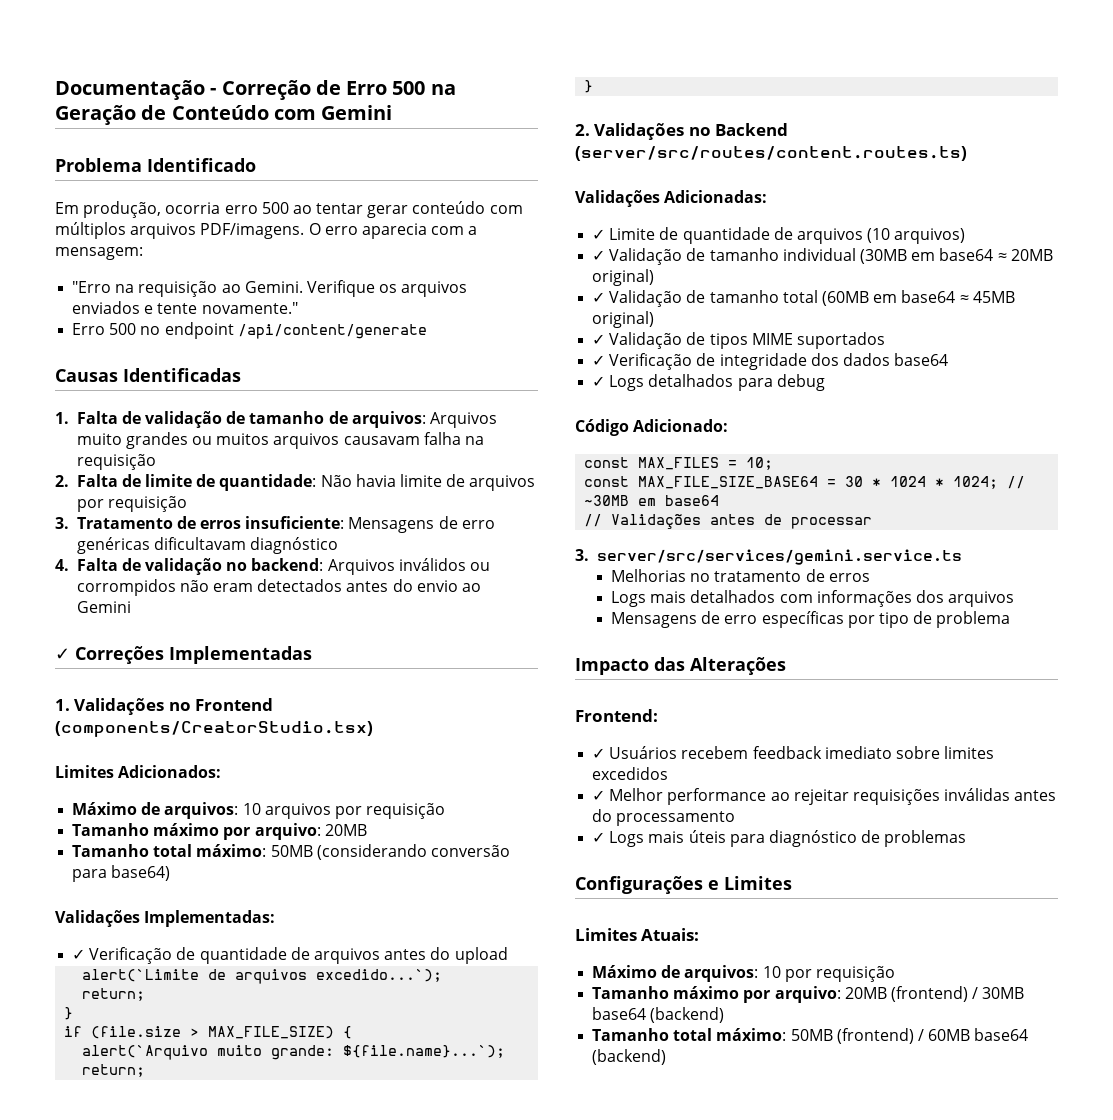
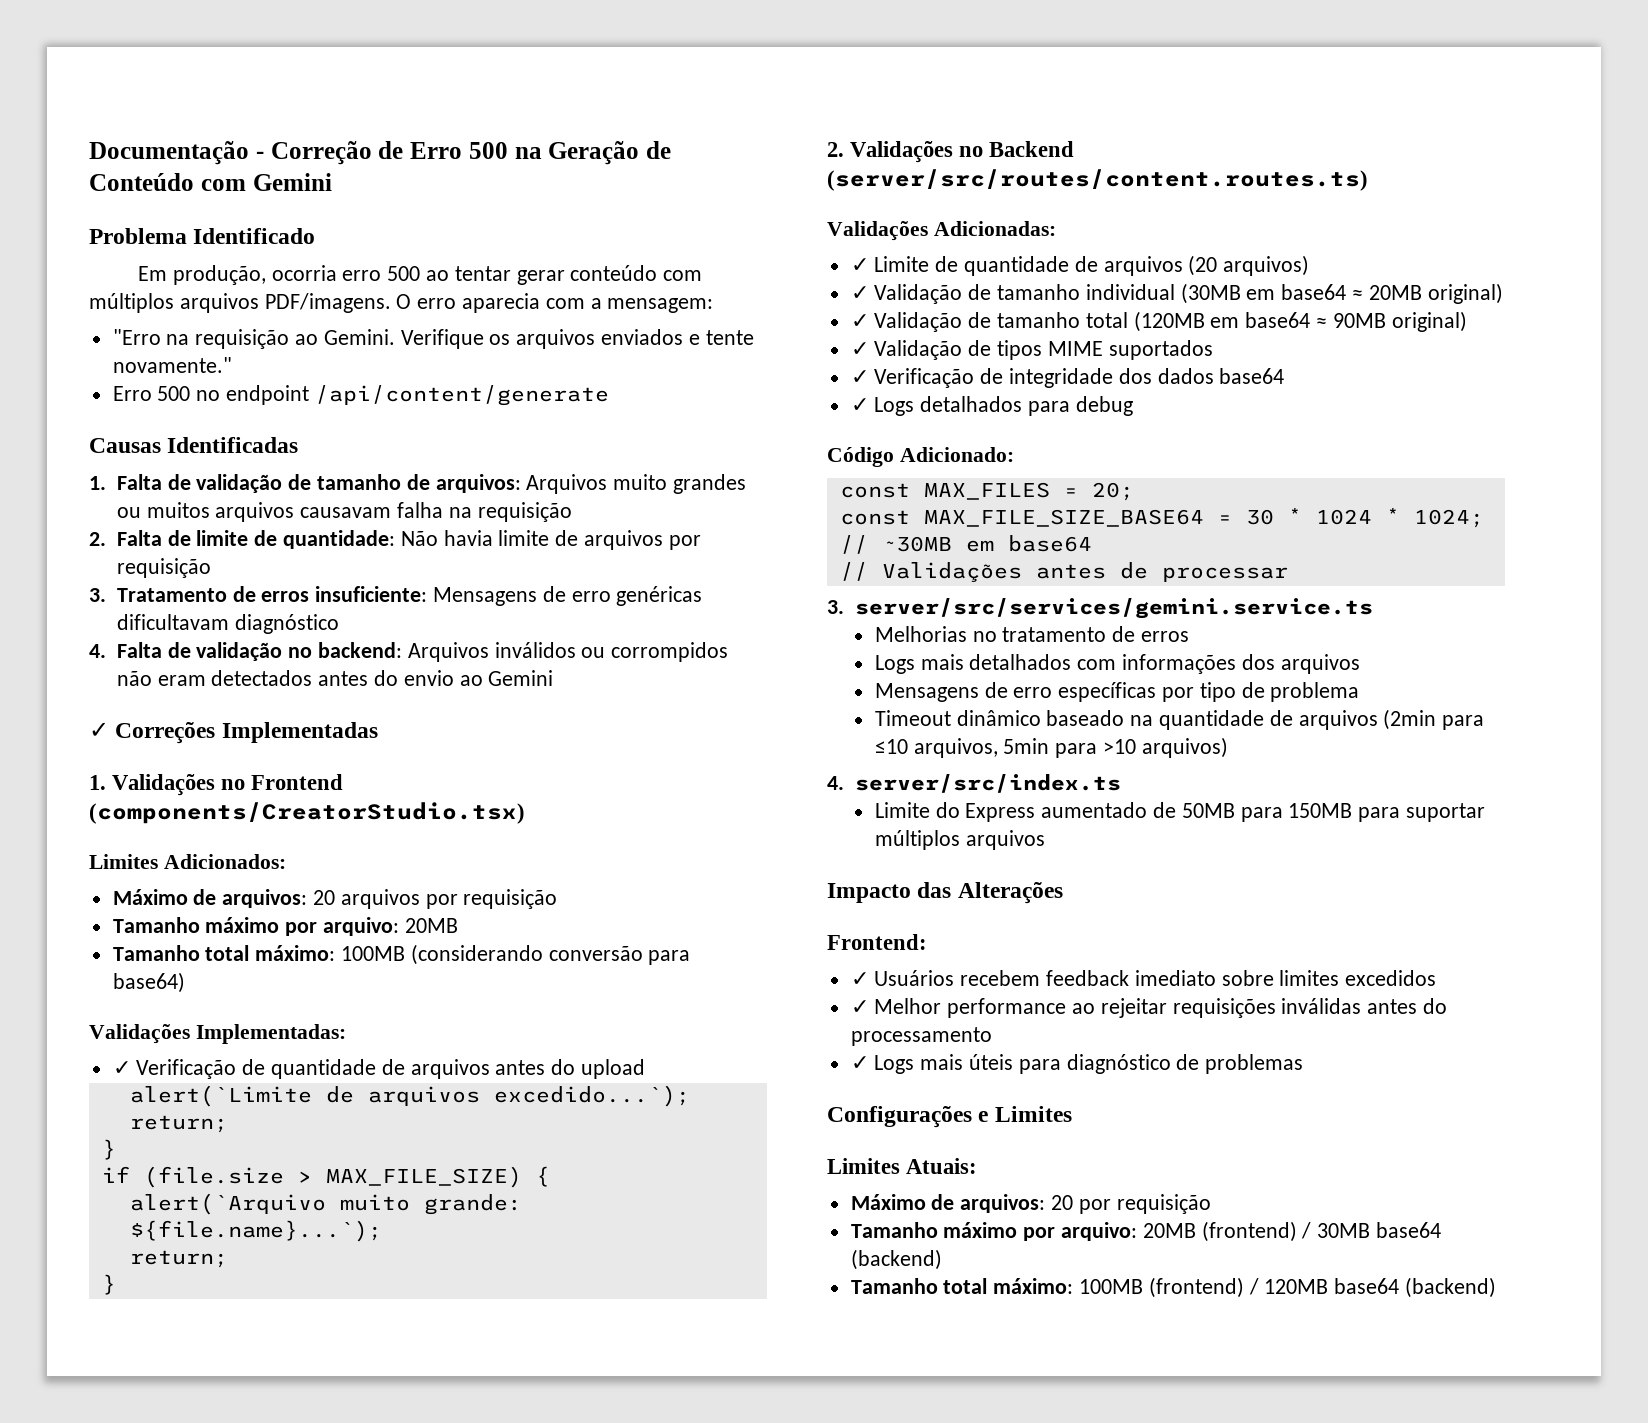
[242,803,261,815] 10 -> [313,890,336,905] 20
[270,845,313,857] 50MB -> [341,946,406,961] 100MB
[867,228,891,243] (10 -> [1188,255,1218,276] (20
[821,290,1015,306] (60MB em base64 ≈ 45MB -> [1133,311,1386,332] (120MB em base64 ≈ 90MB
[746,457,774,470] 10; -> [1091,482,1134,501] 20;
(1011, 619) none -> [874,709,1485,730] [874,737,1228,758] [827,774,1121,793] [874,802,1485,822] [874,830,1045,850] // Timeout dinâmico baseado na quantidade de arquivos (2min para ≤10 arquivos, 5min para >10 arquivos) // 4. server/src/index.ts // Limite do Express aumentado de 50MB para 150MB para suportar múltiplos arquivos
[762,966,781,978] 10 -> [1051,1195,1074,1210] 20
[790,1028,971,1044] 50MB (frontend) / 60MB -> [1079,1277,1329,1298] 100MB (frontend) / 120MB

